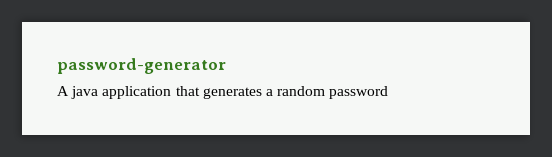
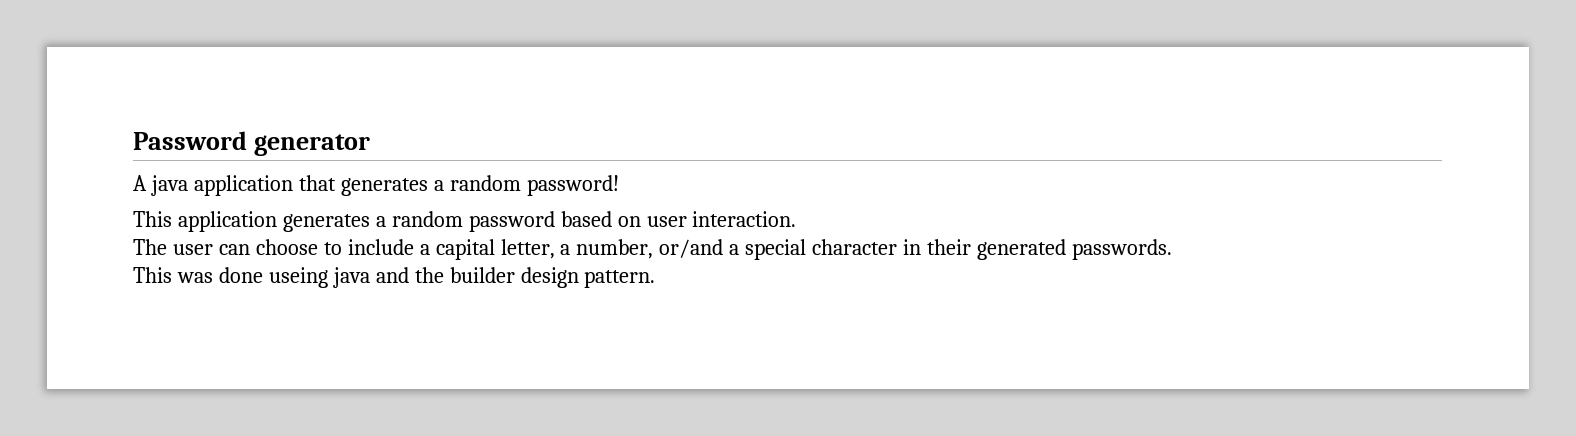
[57,58,226,74] password-generator -> [133,131,370,156] Password generator
[329,86,389,99] password -> [526,175,619,196] [133,211,797,232] [133,239,1172,260] [133,267,656,288] password! // This application generates a random password based on user interaction. // The user can choose to include a capital letter, a number, or/and a special character in their generated passwords. // This was done useing java and the builder design pattern.

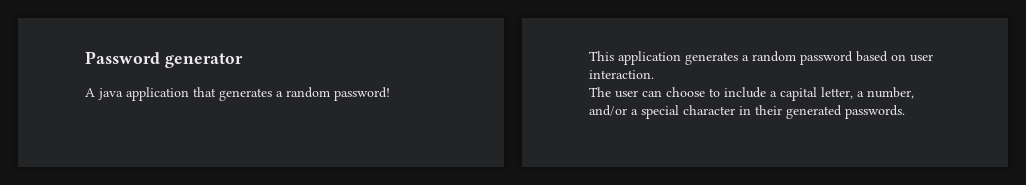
[659,239,724,258] or/and -> [589,105,627,116] and/or
[133,267,656,288] // This was done useing java and the builder design pattern. -> (905, 112) none

